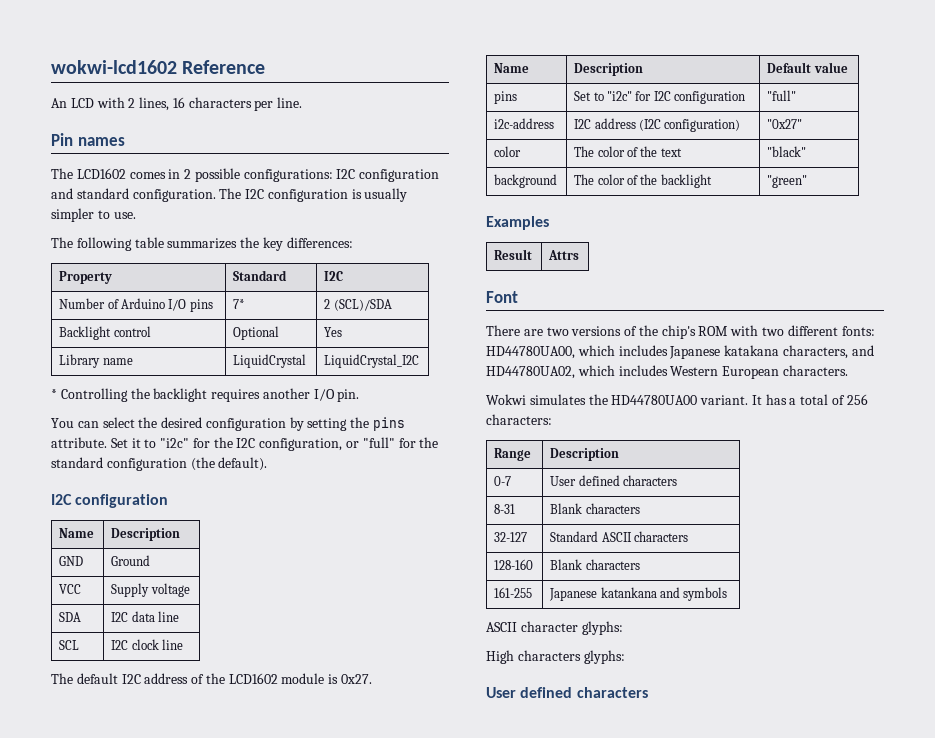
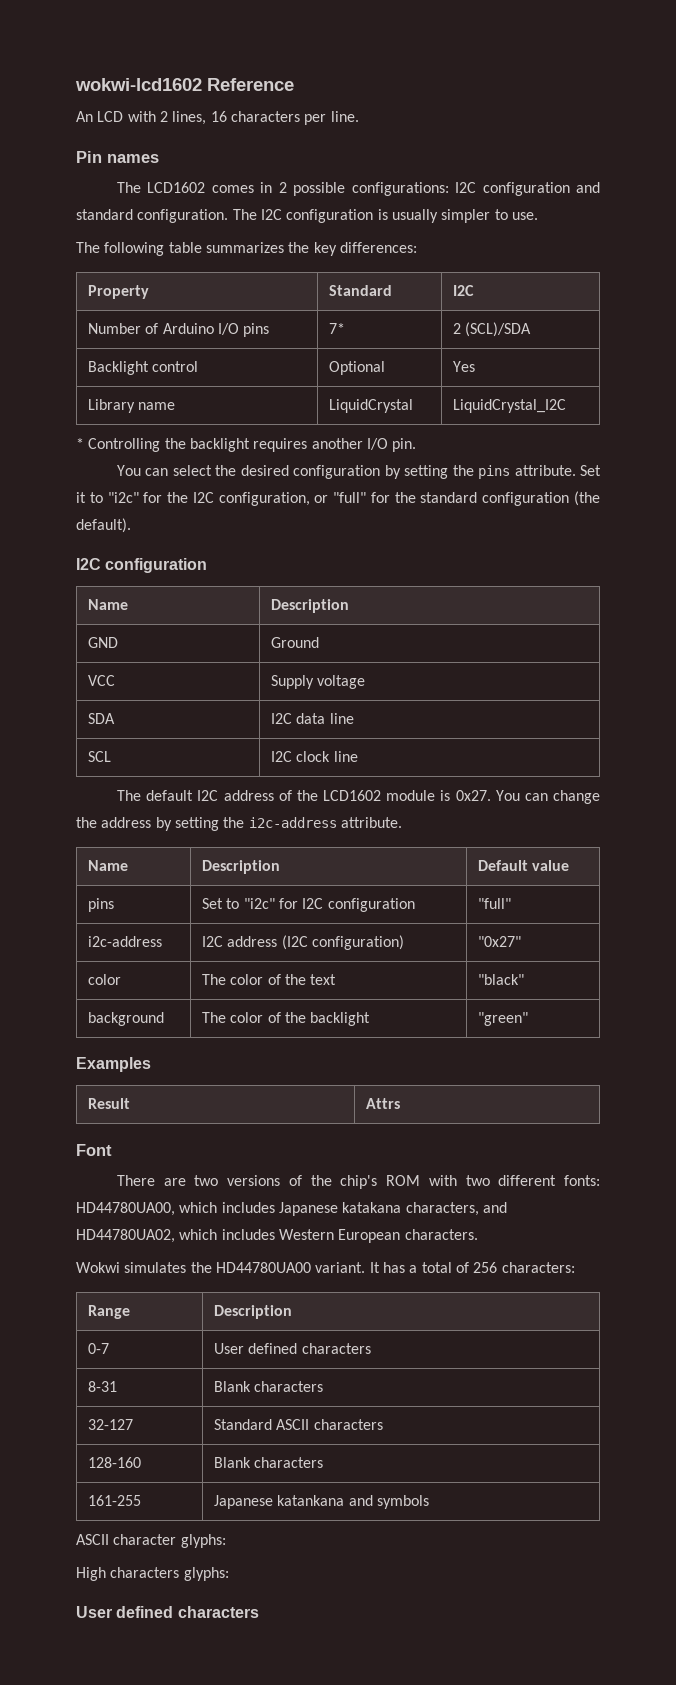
(373, 679) none -> [495,790,601,804] [76,817,402,831] You can change the address by setting the i2c-address attribute.

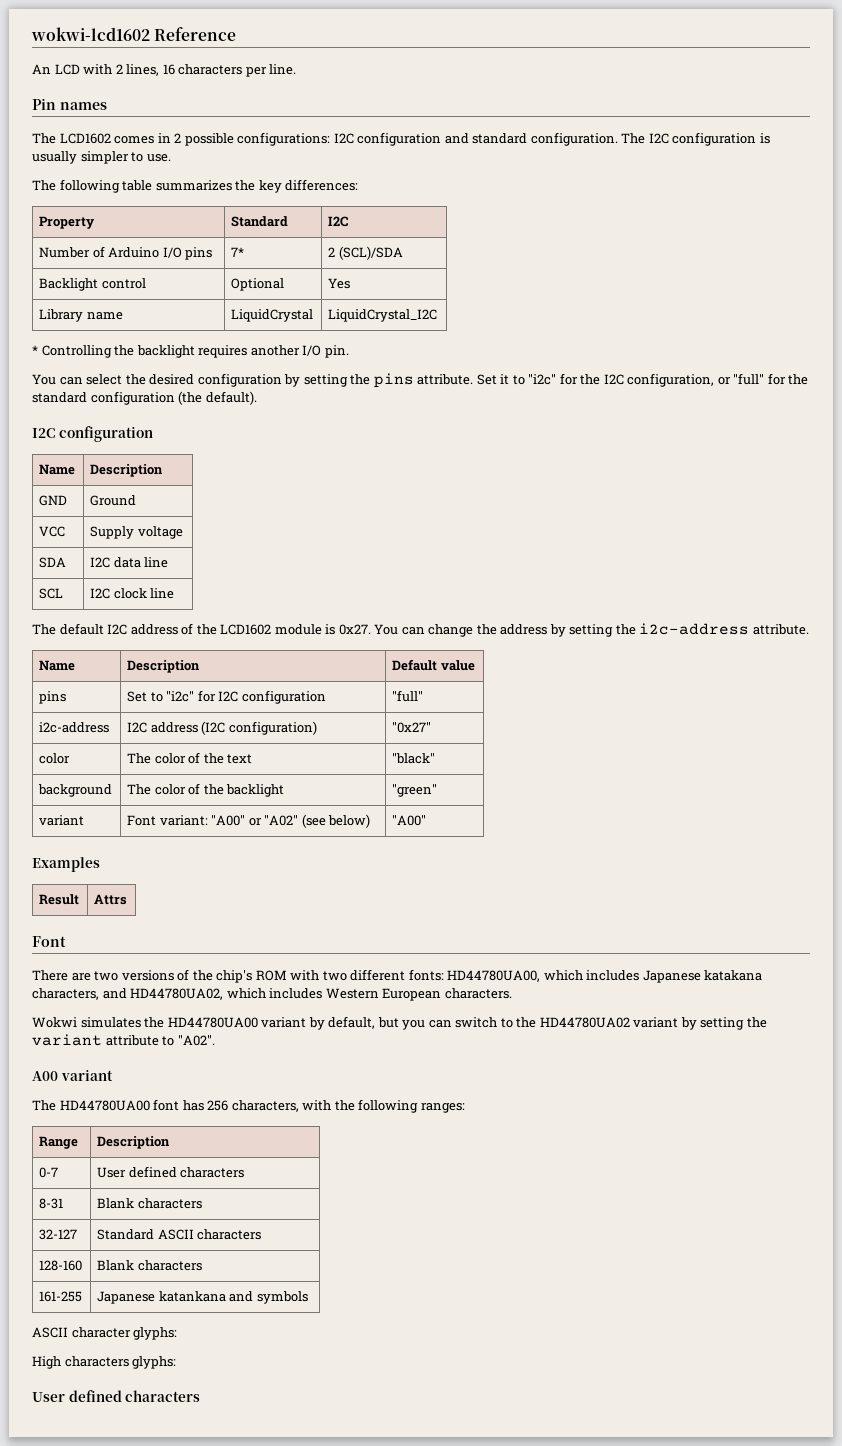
(529, 1019) none -> [39,815,85,826] [127,814,371,828] [392,815,427,826] // variant | Font variant: "A00" or "A02" (see below) | "A00"
[315,1262,575,1273] variant. It has a total of 256 characters: -> [261,1016,767,1030] [32,1034,215,1046] [32,1070,113,1081] [32,1099,465,1113] variant by default, but you can switch to the HD44780UA02 variant by setting the variant attribute to "A02". // A00 variant // The HD44780UA00 font has 256 characters, with the following ranges:

